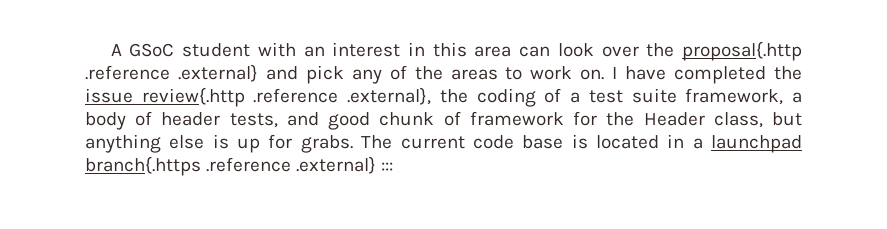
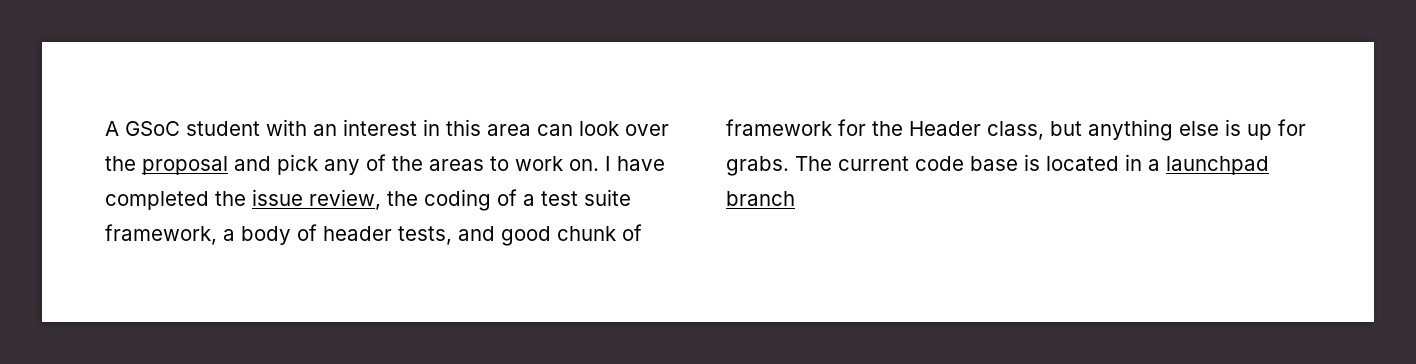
[682,41,802,61] [85,64,258,82] proposal{.http .reference .external} -> [142,156,228,175] proposal
[141,87,432,107] review{.http .reference .external}, -> [309,189,381,210] review,
[85,156,394,176] branch{.https .reference .external} ::: -> [726,191,795,206] branch

